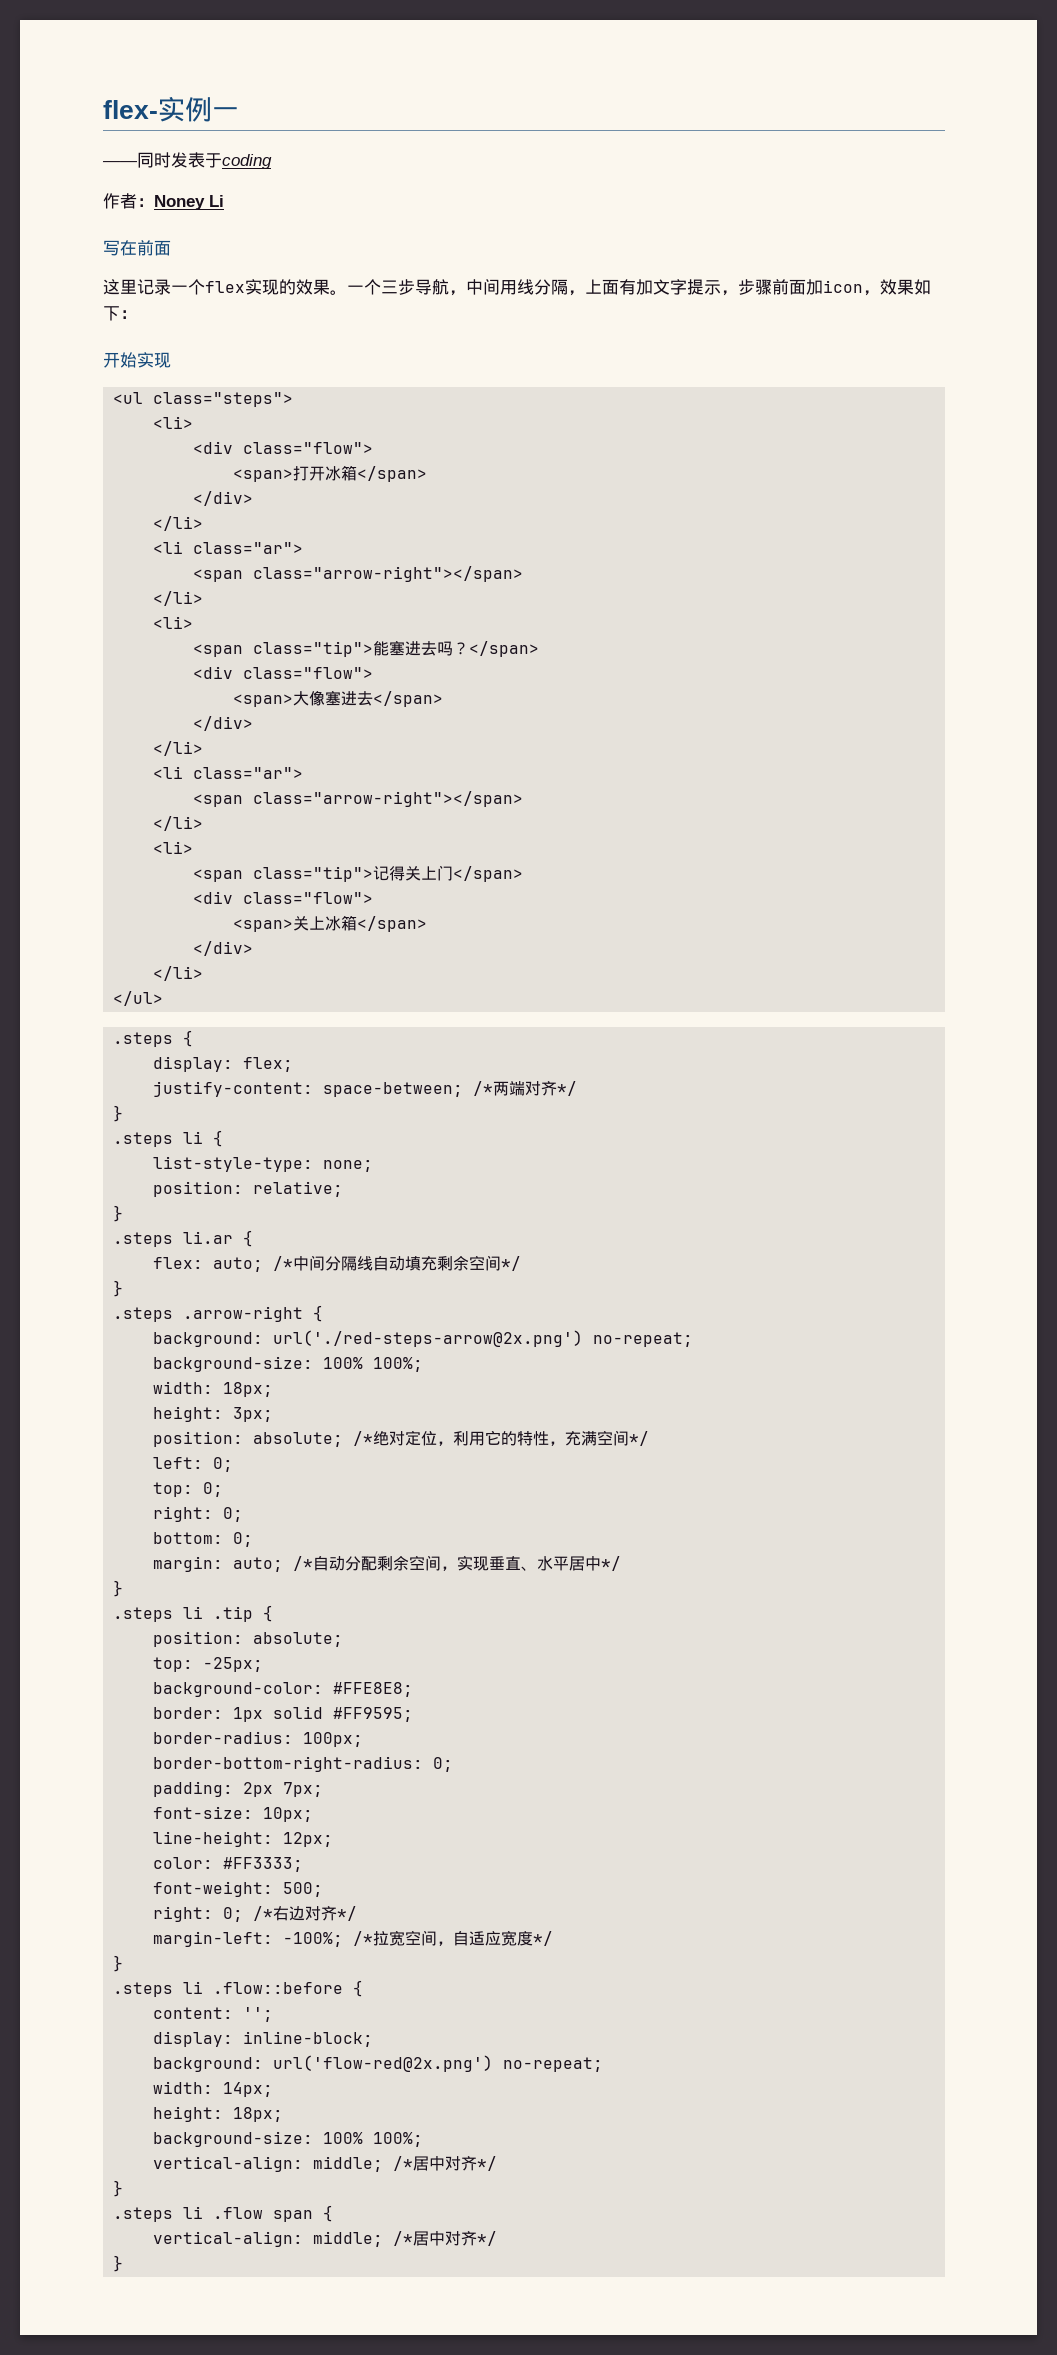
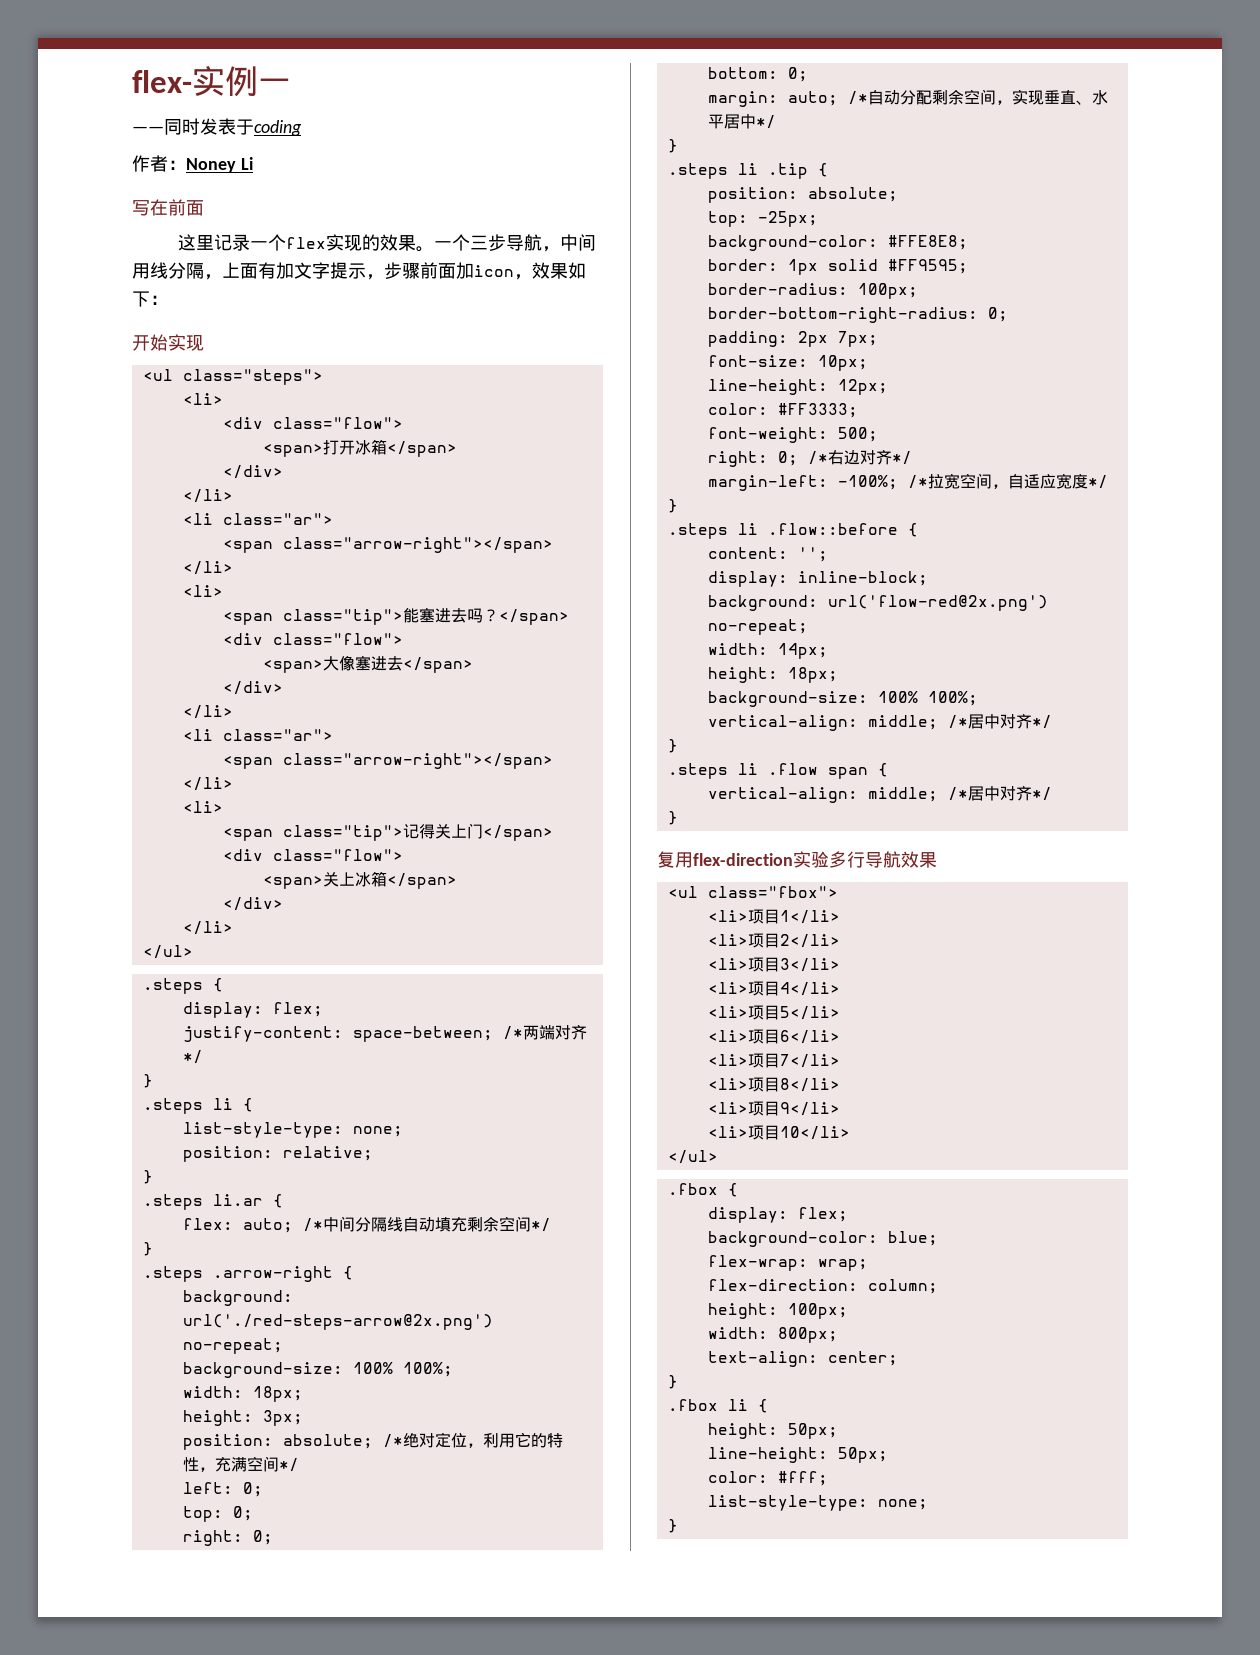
(124, 2263) none -> [657,851,937,868] [667,886,838,898] [707,909,840,924] [707,933,840,948] [707,957,840,972] [707,981,840,996] [707,1005,840,1020] [707,1029,840,1044] [707,1053,840,1068] [707,1077,840,1092] [707,1101,840,1116] [707,1125,850,1140] [667,1150,718,1164] [667,1183,738,1197] [707,1207,848,1223] [707,1231,938,1247] [707,1255,868,1271] [707,1279,938,1294] [707,1303,848,1319] [707,1327,838,1343] [707,1351,898,1367] [667,1375,678,1389] [667,1399,768,1413] [707,1423,838,1439] [707,1447,888,1463] [707,1471,828,1486] [707,1495,928,1511] [667,1519,678,1533] // 复用flex-direction实验多行导航效果 // <ul class="fbox"> // <li>项目1</li> // <li>项目2</li> // <li>项目3</li> // <li>项目4</li> // <li>项目5</li> // <li>项目6</li> // <li>项目7</li> // <li>项目8</li> // <li>项目9</li> // <li>项目10</li> // </ul> // .fbox { // display: flex; // background-color: blue; // flex-wrap: wrap; // flex-direction: column; // height: 100px; // width: 800px; // text-align: center; // } // .fbox li { // height: 50px; // line-height: 50px; // color: #fff; // list-style-type: none; // }

